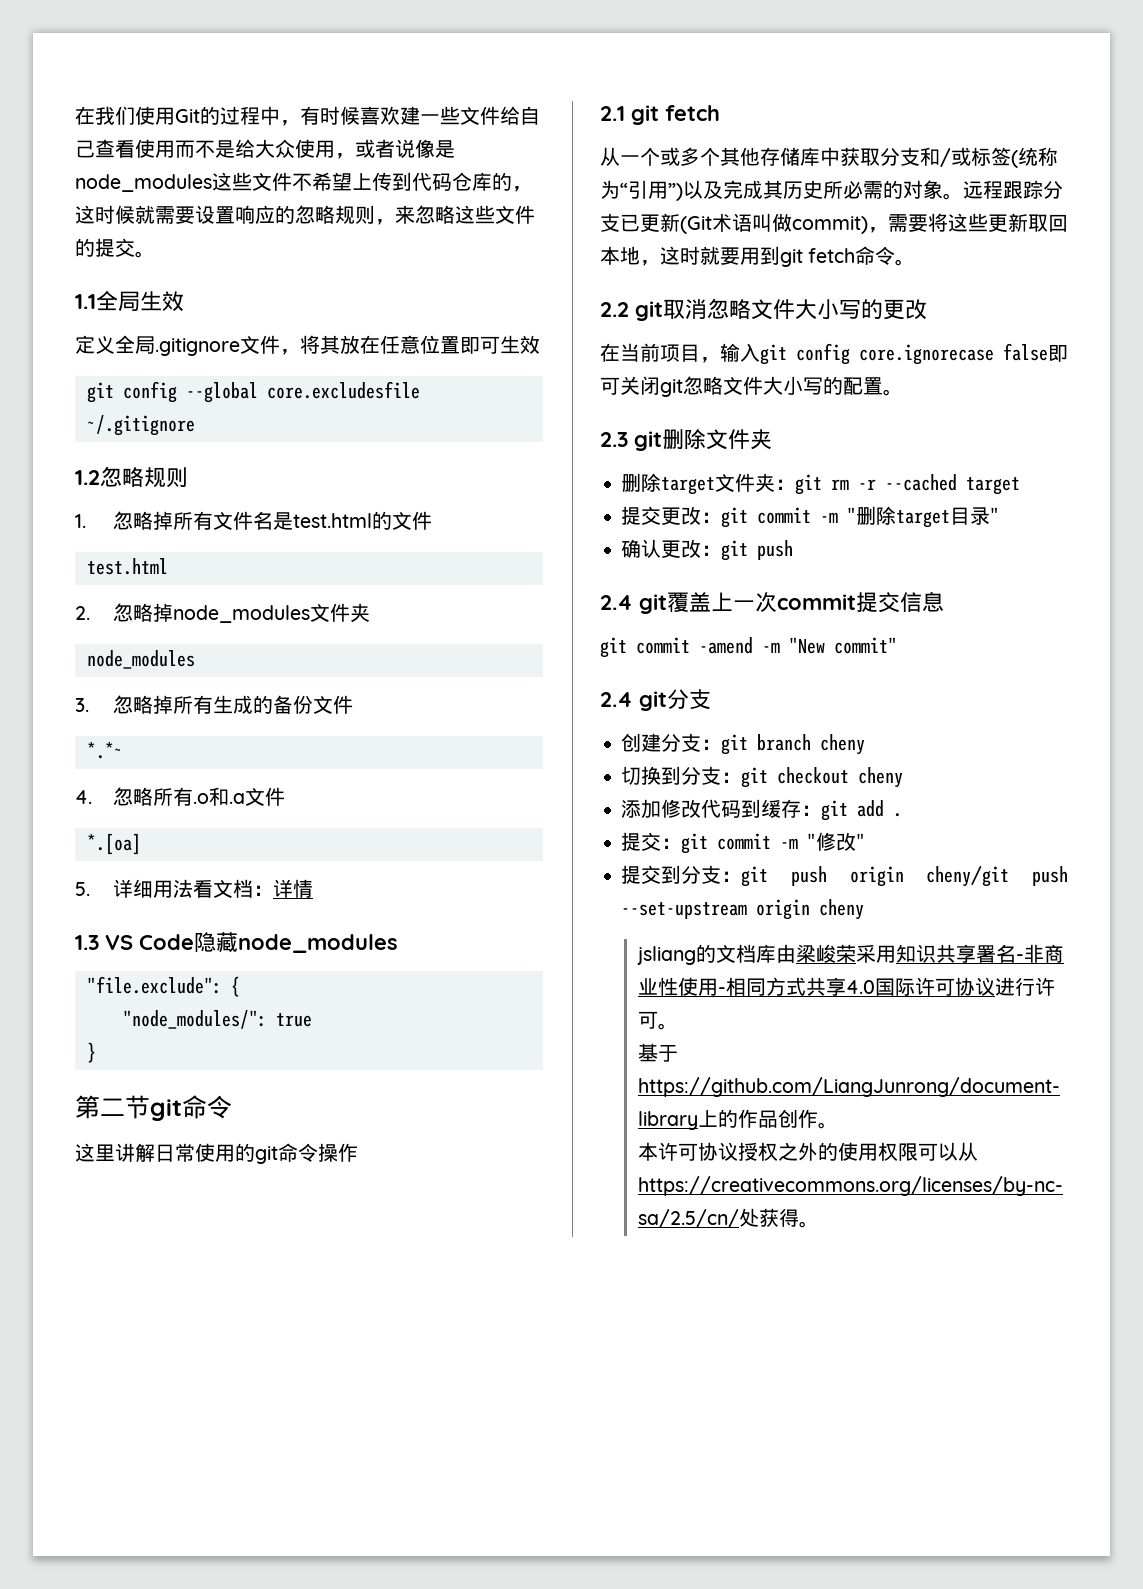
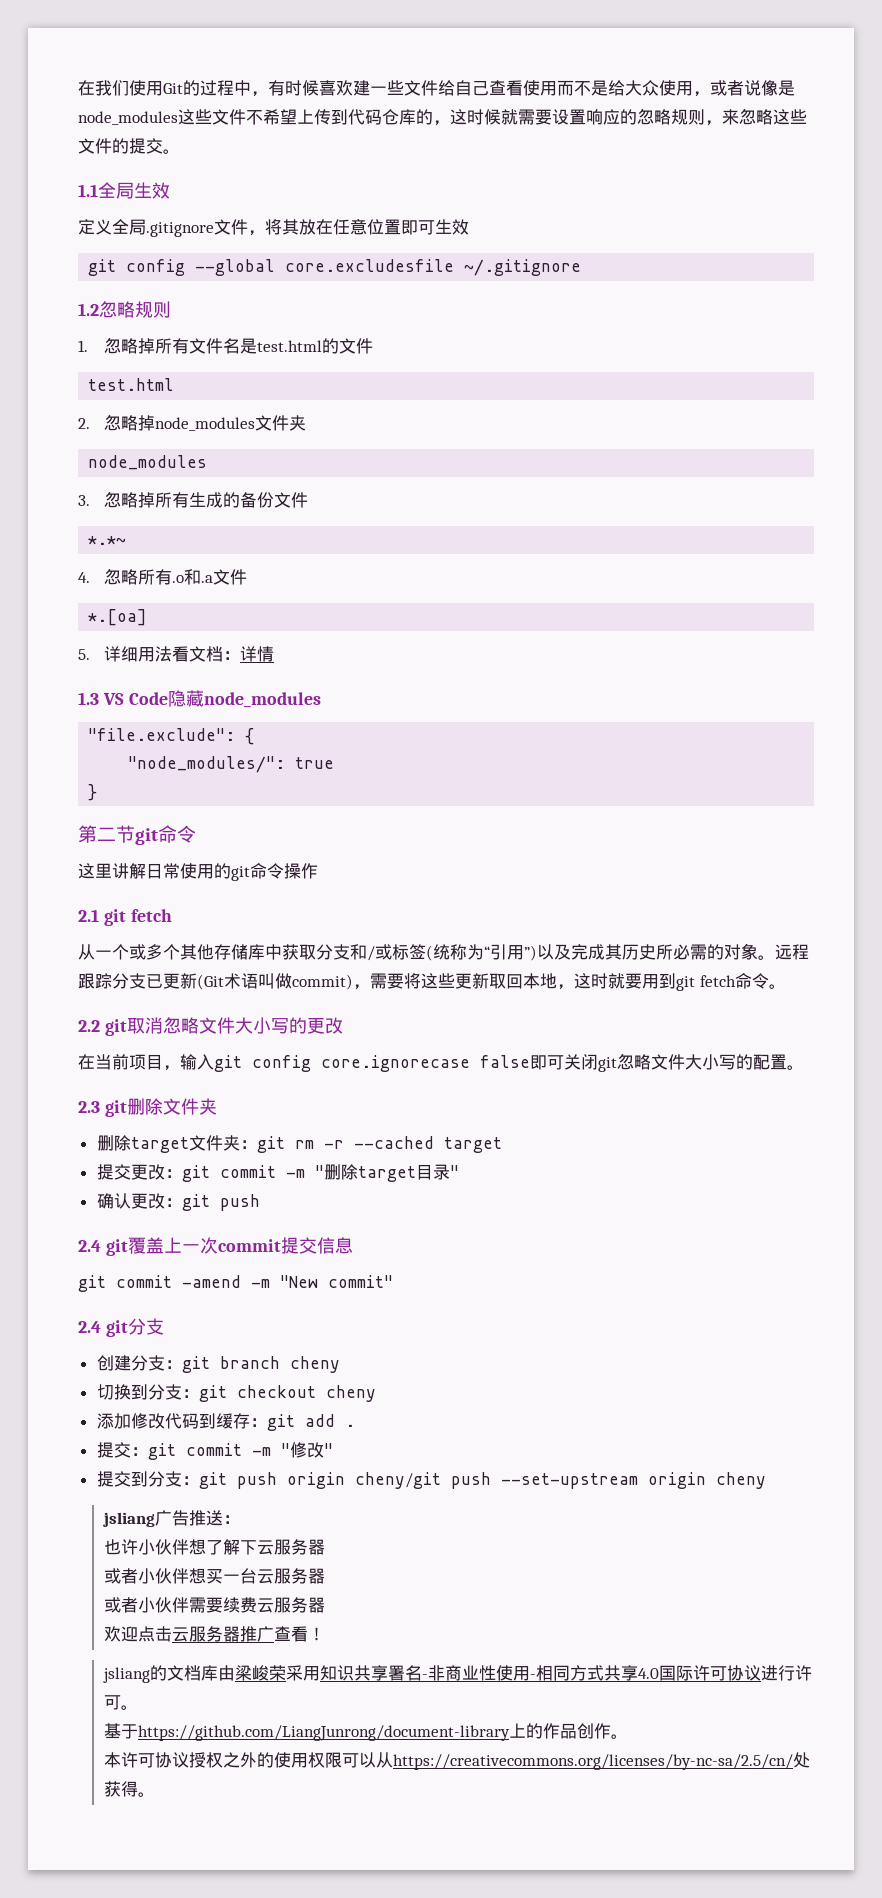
(865, 909) none -> [102,1510,240,1527] [103,1539,325,1555] [103,1568,325,1584] [103,1597,325,1613] [103,1626,325,1642] // jsliang广告推送： // 也许小伙伴想了解下云服务器 // 或者小伙伴想买一台云服务器 // 或者小伙伴需要续费云服务器 // 欢迎点击云服务器推广查看！

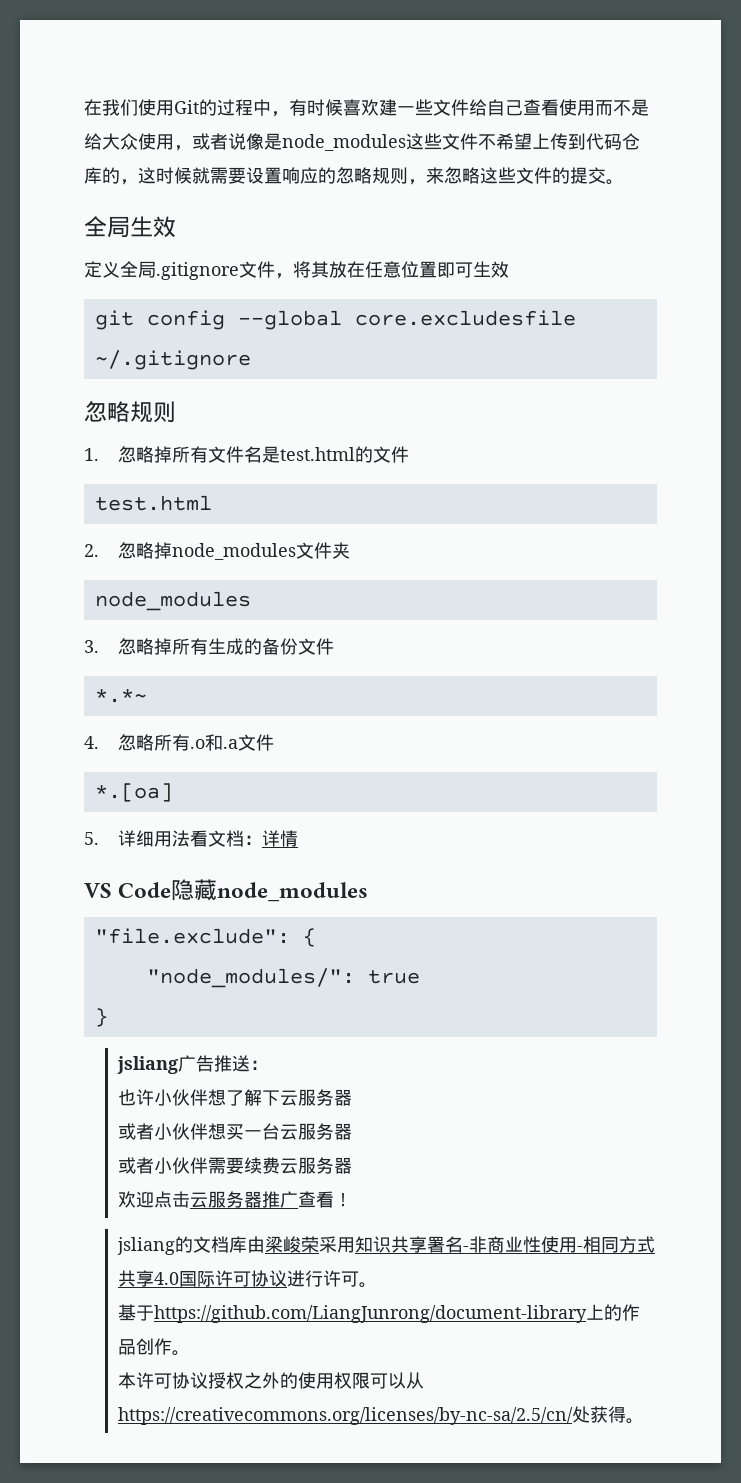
[78,184,98,197] 1.1 -> (624, 182) none
[78,303,99,316] 1.2 -> (251, 360) none
[78,692,99,705] 1.3 -> (299, 838) none
[78,825,196,845] [78,863,318,881] [78,909,172,926] [78,943,809,961] [78,973,786,991] [78,1017,343,1036] [78,1053,804,1072] [78,1098,217,1117] [96,1135,502,1153] [96,1164,459,1182] [96,1193,260,1211] [78,1237,353,1256] [78,1275,393,1292] [78,1318,164,1337] [96,1355,340,1373] [96,1384,376,1402] [96,1413,355,1431] [96,1442,333,1460] [96,1471,766,1489] // 第二节git命令 // 这里讲解日常使用的git命令操作 // 2.1 git fetch // 从一个或多个其他存储库中获取分支和/或标签(统称为“引用”)以及完成其历史所必需的对象。远程跟踪分支已更新(Git术语叫做commit)，需要将这些更新取回本地，这时就要用到git fetch命令。 // 2.2 git取消忽略文件大小写的更改 // 在当前项目，输入git config core.ignorecase false即可关闭git忽略文件大小写的配置。 // 2.3 git删除文件夹 // 删除target文件夹：git rm -r --cached target // 提交更改：git commit -m "删除target目录" // 确认更改：git push // 2.4 git覆盖上一次commit提交信息 // git commit -amend -m "New commit" // 2.4 git分支 // 创建分支：git branch cheny // 切换到分支：git checkout cheny // 添加修改代码到缓存：git add . // 提交：git commit -m "修改" // 提交到分支：git push origin cheny/git push --set-upstream origin cheny -> (108, 1017) none

